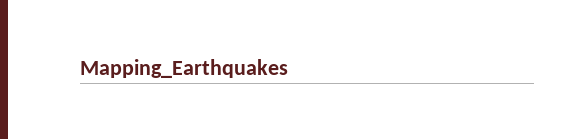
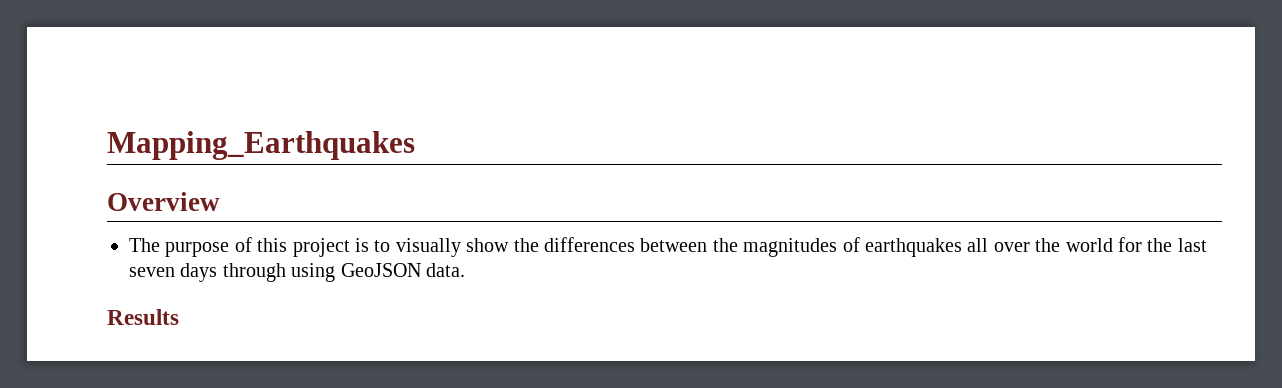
(288, 68) none -> [107,192,220,211] [129,237,1207,257] [129,263,465,282] [107,309,179,325] // Overview // The purpose of this project is to visually show the differences between the magnitudes of earthquakes all over the world for the last seven days through using GeoJSON data. // Results

